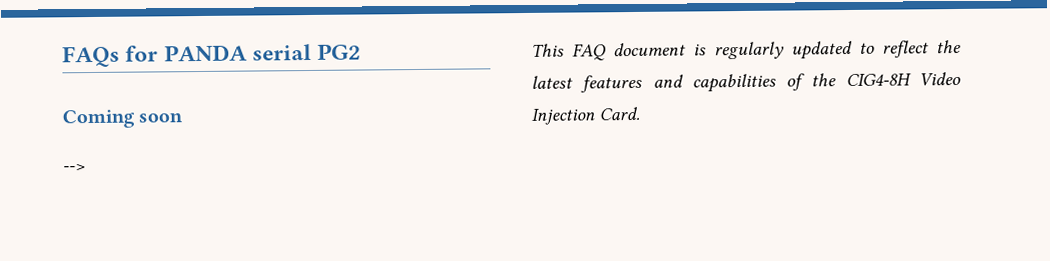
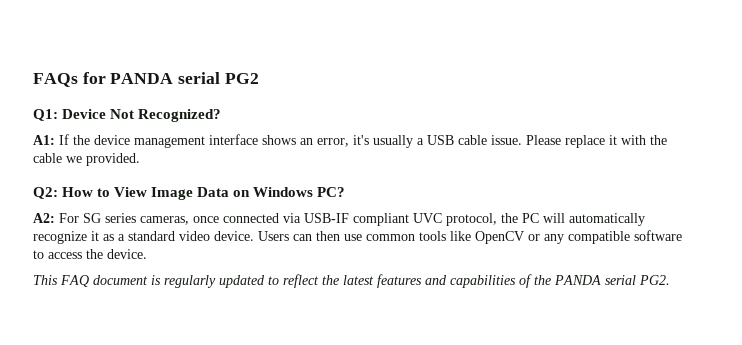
[62,109,184,129] [63,163,86,172] Coming soon // --> -> [33,109,222,122] [33,134,667,148] [33,153,140,166] [33,187,346,200] [33,213,645,226] [33,230,682,244] [33,249,147,259] Q1: Device Not Recognized? // A1: If the device management interface shows an error, it's usually a USB cable issue. Please replace it with the cable we provided. // Q2: How to View Image Data on Windows PC? // A2: For SG series cameras, once connected via USB-IF compliant UVC protocol, the PC will automatically recognize it as a standard video device. Users can then use common tools like OpenCV or any compatible software to access the device.
[845,71,961,87] [531,106,640,125] CIG4-8H Video Injection Card. -> [554,275,670,285] PANDA serial PG2.

